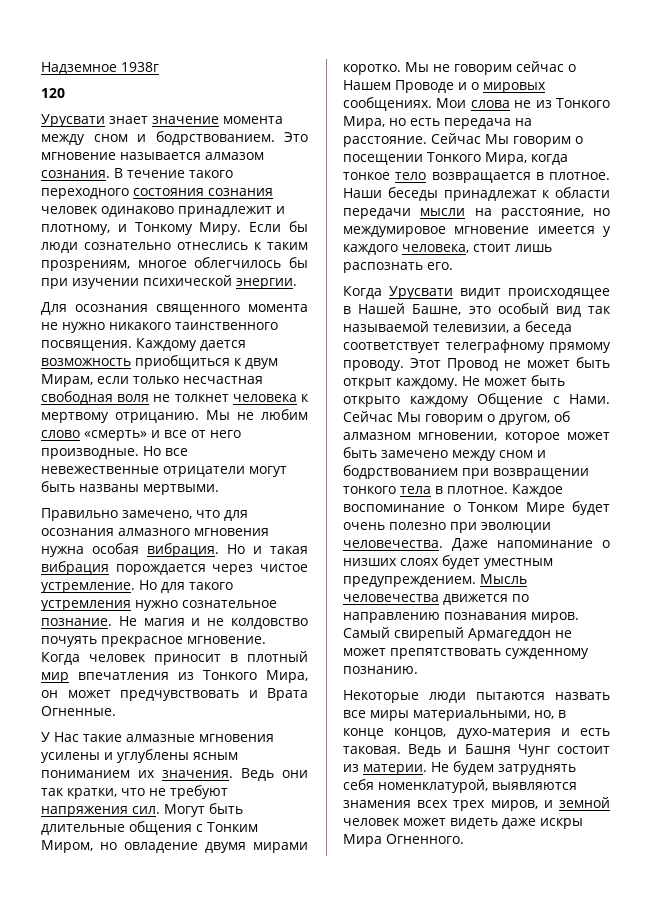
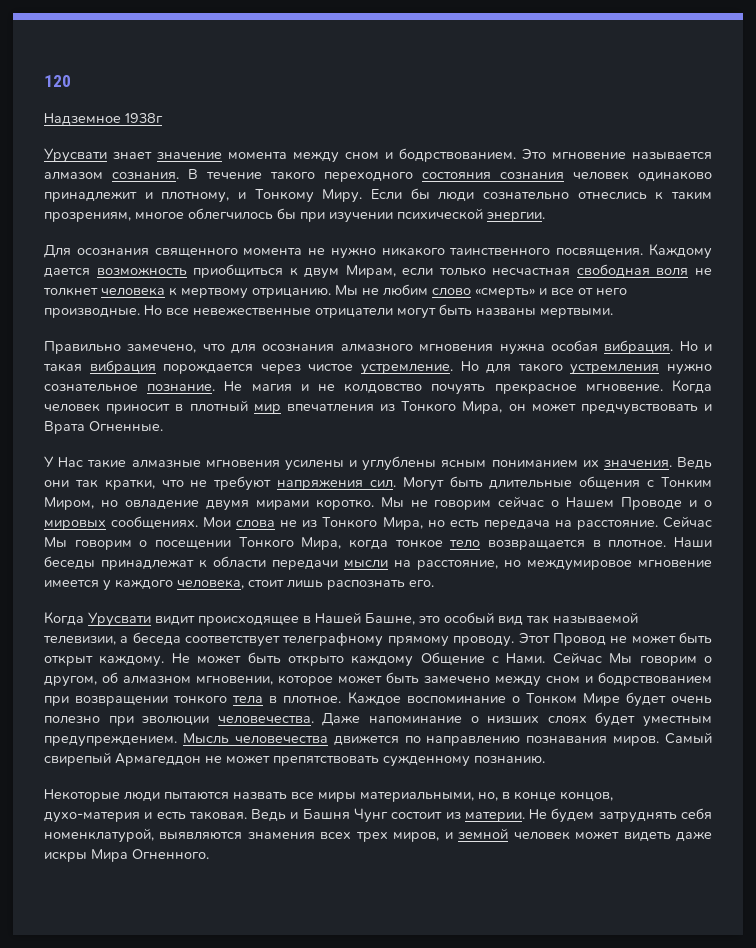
(41, 68) none -> [44,75,71,87] 120 //
[41,88,65,98] // 120 -> (163, 118) none

